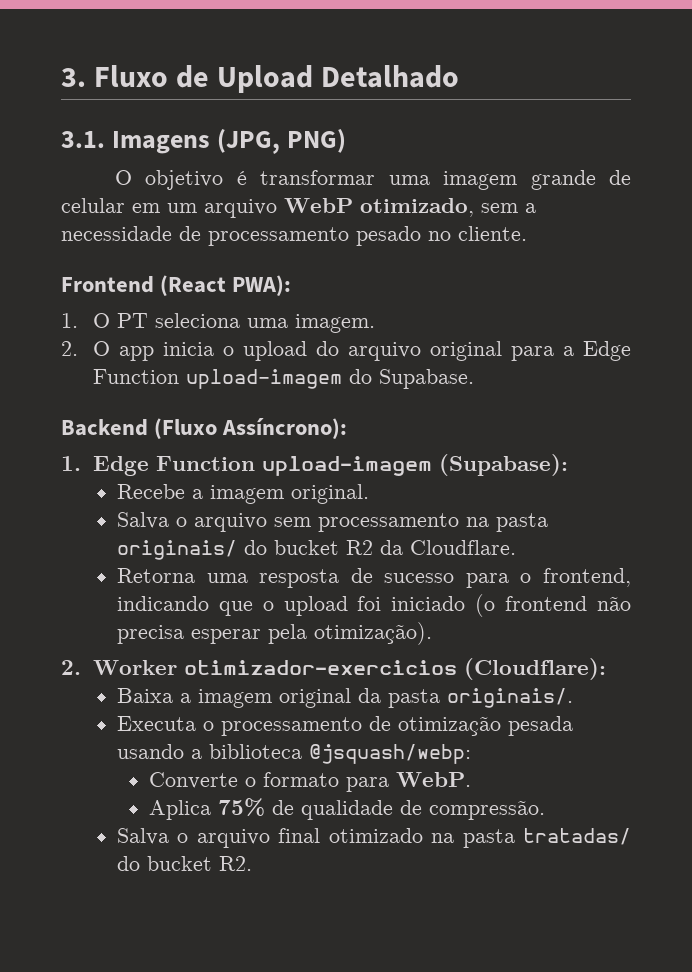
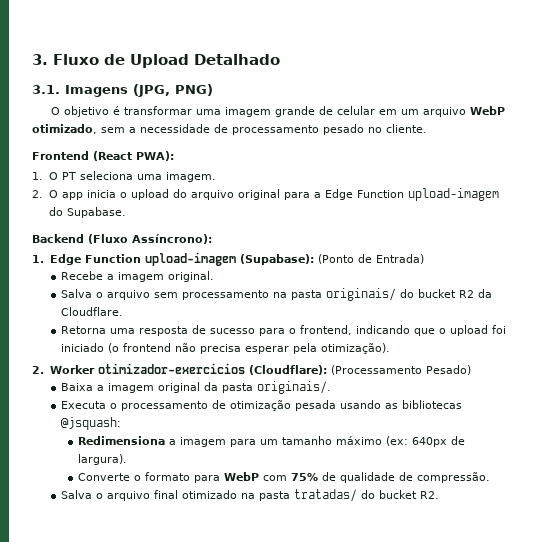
(569, 465) none -> [317,254,424,264] (Ponto de Entrada)
(607, 669) none -> [330,365,471,375] (Processamento Pesado)
[190,744,471,764] a biblioteca @jsquash/webp: -> [385,400,463,409] [61,417,122,430] [78,436,466,447] [78,454,128,465] as bibliotecas @jsquash: // Redimensiona a imagem para um tamanho máximo (ex: 640px de largura).
[396,772,472,787] [149,800,212,820] WebP. // Aplica -> [224,472,288,481] WebP com

